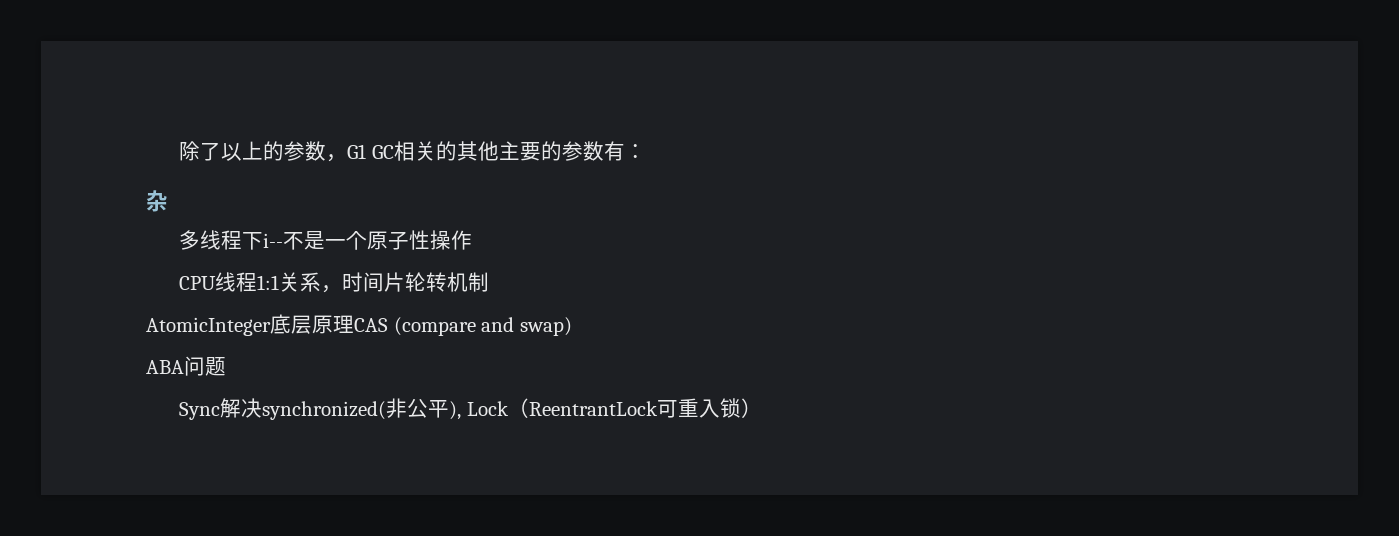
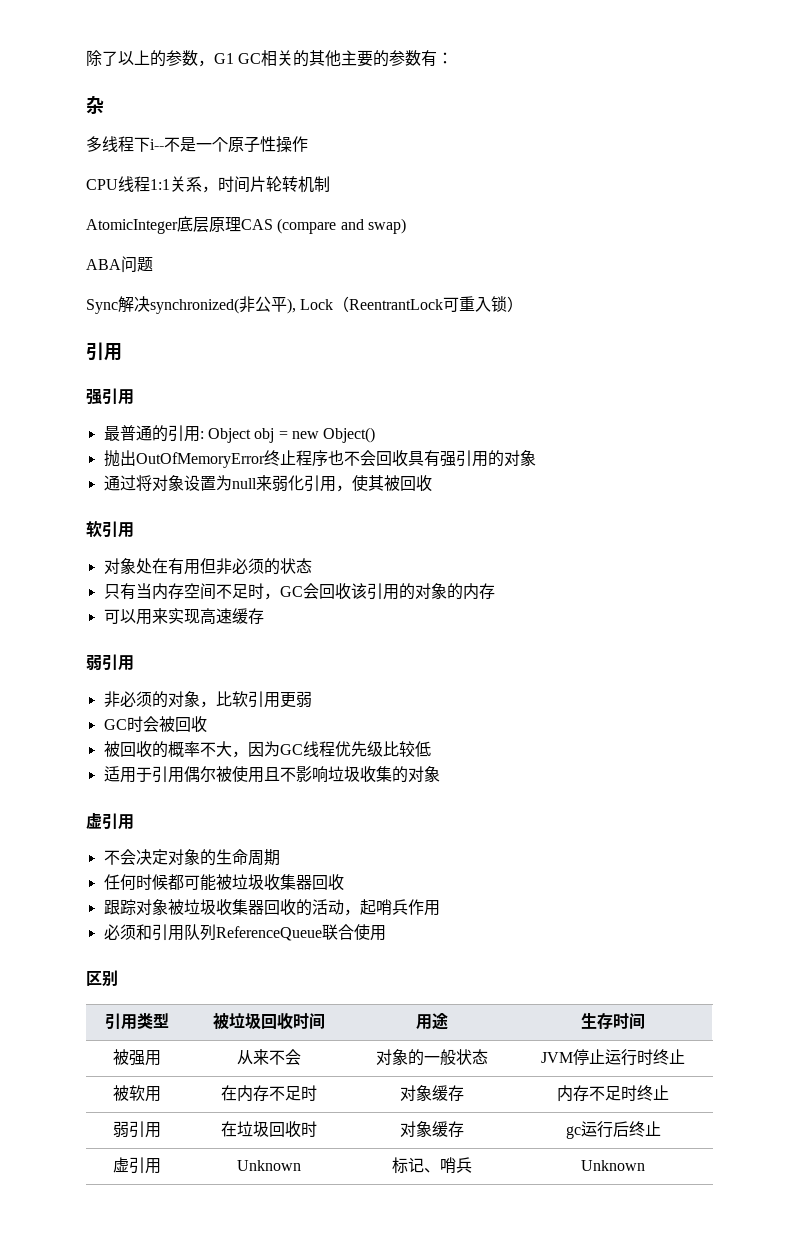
(763, 408) none -> [86,342,122,361] [86,388,134,405] [103,425,376,443] [103,450,536,468] [103,475,432,492] [86,521,134,538] [103,558,312,575] [103,583,495,600] [103,608,264,625] [86,654,134,671] [103,691,312,708] [103,716,207,733] [103,741,431,758] [103,766,440,783] [86,812,134,830] [103,849,280,866] [103,874,344,891] [103,899,440,916] [103,924,386,941] [86,970,118,987] [104,1013,169,1030] [212,1013,325,1030] [416,1013,448,1030] [581,1013,645,1029] [112,1049,161,1066] [236,1049,301,1065] [376,1049,488,1066] [541,1049,685,1066] [112,1085,161,1102] [220,1085,317,1102] [400,1085,464,1101] [557,1085,669,1102] [112,1121,161,1138] [220,1121,317,1138] [400,1121,464,1137] [565,1121,661,1139] [112,1157,161,1174] [236,1160,301,1171] [392,1157,472,1174] [581,1160,645,1171] // 引用 // 强引用 // 最普通的引用: Object obj = new Object() // 抛出OutOfMemoryError终止程序也不会回收具有强引用的对象 // 通过将对象设置为null来弱化引用，使其被回收 // 软引用 // 对象处在有用但非必须的状态 // 只有当内存空间不足时，GC会回收该引用的对象的内存 // 可以用来实现高速缓存 // 弱引用 // 非必须的对象，比软引用更弱 // GC时会被回收 // 被回收的概率不大，因为GC线程优先级比较低 // 适用于引用偶尔被使用且不影响垃圾收集的对象 // 虚引用 // 不会决定对象的生命周期 // 任何时候都可能被垃圾收集器回收 // 跟踪对象被垃圾收集器回收的活动，起哨兵作用 // 必须和引用队列ReferenceQueue联合使用 // 区别 // 引用类型 | 被垃圾回收时间 | 用途 | 生存时间 // 被强用 | 从来不会 | 对象的一般状态 | JVM停止运行时终止 // 被软用 | 在内存不足时 | 对象缓存 | 内存不足时终止 // 弱引用 | 在垃圾回收时 | 对象缓存 | gc运行后终止 // 虚引用 | Unknown | 标记、哨兵 | Unknown

